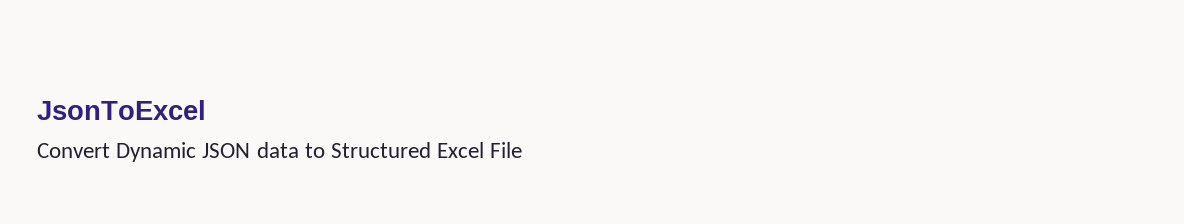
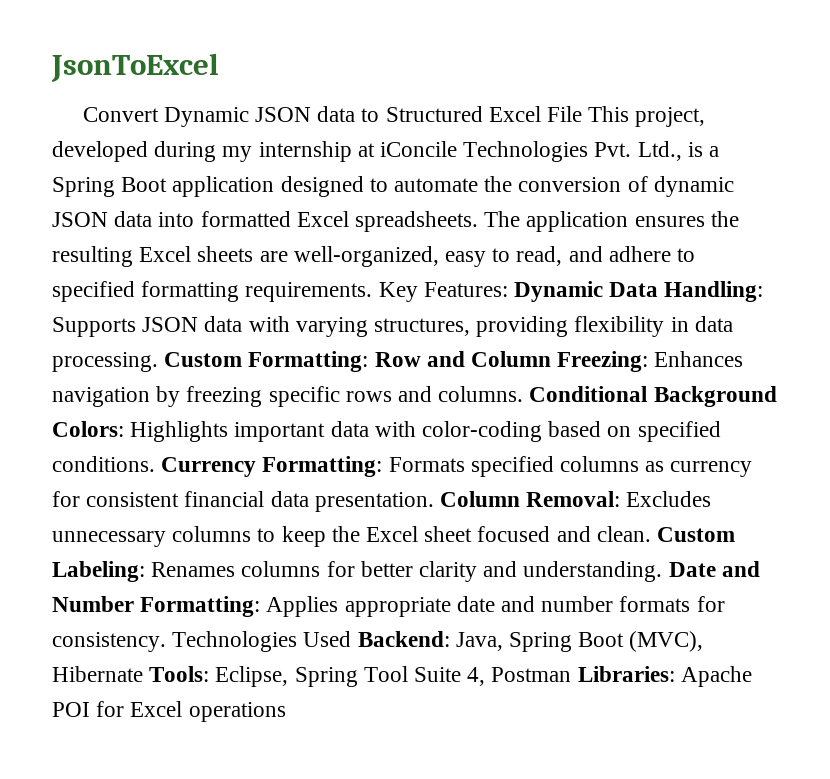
(523, 150) none -> [588,106,706,127] [52,141,720,162] [52,176,734,197] [52,211,739,232] [52,246,696,267] [52,281,764,302] [52,316,733,337] [52,351,744,372] [52,386,777,407] [52,421,721,442] [52,456,753,477] [52,491,712,512] [52,526,736,547] [52,561,760,582] [52,596,725,617] [52,631,704,652] [52,666,752,687] [52,701,286,722] This project, developed during my internship at iConcile Technologies Pvt. Ltd., is a Spring Boot application designed to automate the conversion of dynamic JSON data into formatted Excel spreadsheets. The application ensures the resulting Excel sheets are well-organized, easy to read, and adhere to specified formatting requirements. Key Features: Dynamic Data Handling: Supports JSON data with varying structures, providing flexibility in data processing. Custom Formatting: Row and Column Freezing: Enhances navigation by freezing specific rows and columns. Conditional Background Colors: Highlights important data with color-coding based on specified conditions. Currency Formatting: Formats specified columns as currency for consistent financial data presentation. Column Removal: Excludes unnecessary columns to keep the Excel sheet focused and clean. Custom Labeling: Renames columns for better clarity and understanding. Date and Number Formatting: Applies appropriate date and number formats for consistency. Technologies Used Backend: Java, Spring Boot (MVC), Hibernate Tools: Eclipse, Spring Tool Suite 4, Postman Libraries: Apache POI for Excel operations

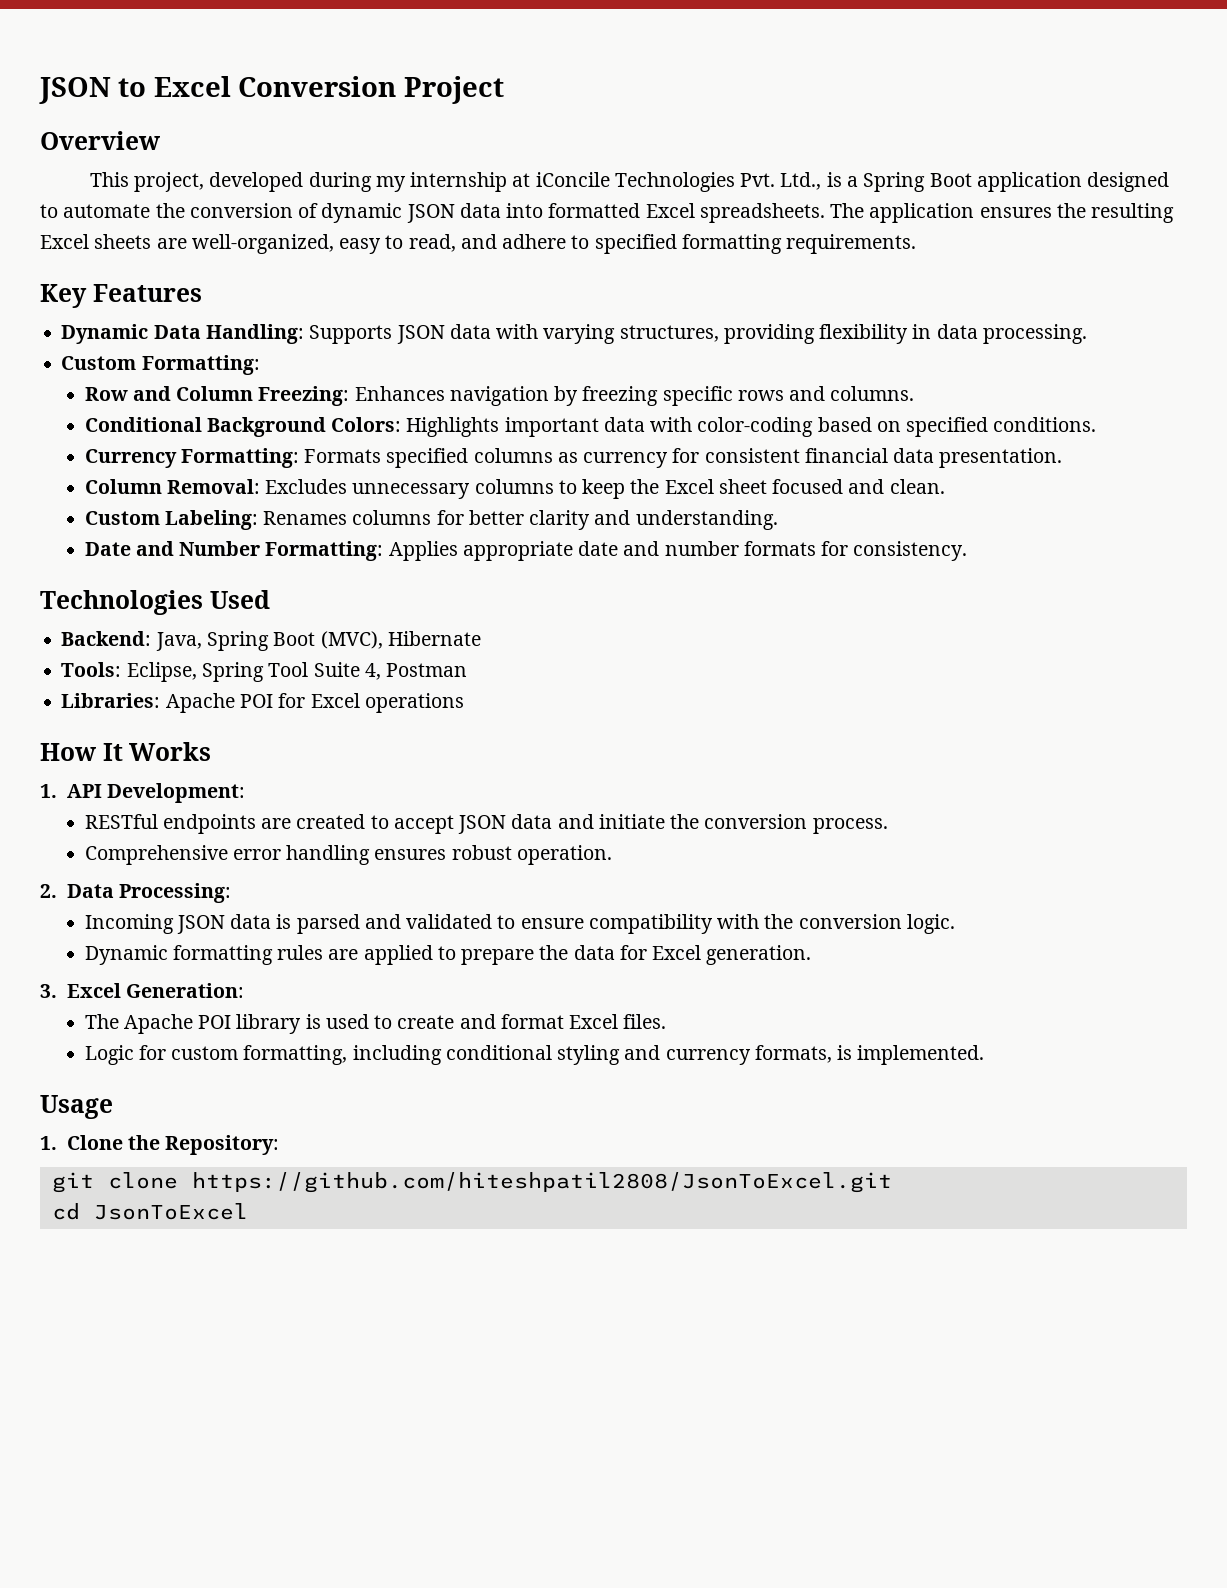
[51,53,219,82] [82,106,583,127] JsonToExcel // Convert Dynamic JSON data to Structured Excel File -> [39,76,504,104] [40,131,160,150] JSON to Excel Conversion Project // Overview //
[378,282,508,302] Key Features: -> [40,284,202,308] // Key Features //
(158, 362) none -> (1087, 334) //
(369, 361) none -> (260, 365) //
(524, 394) none -> (915, 393) //
(155, 464) none -> (1097, 424) //
(434, 502) none -> (1063, 458) //
(651, 534) none -> (945, 486) //
(663, 571) none -> (778, 520) //
(166, 642) none -> (968, 551) //
(352, 639) none -> (270, 599) //
(143, 674) none -> (481, 638) //
(572, 674) none -> (468, 670) //
(286, 712) none -> [40,742,212,761] [40,783,246,803] [84,814,888,834] [84,845,612,865] [40,883,232,903] [84,914,955,934] [84,945,812,965] [40,983,245,998] [84,1014,667,1034] [84,1045,985,1065] [40,1095,113,1119] [40,1135,280,1155] [51,1172,892,1193] [51,1203,248,1220] // How It Works // 1. API Development: // RESTful endpoints are created to accept JSON data and initiate the conversion process. // Comprehensive error handling ensures robust operation. // 2. Data Processing: // Incoming JSON data is parsed and validated to ensure compatibility with the conversion logic. // Dynamic formatting rules are applied to prepare the data for Excel generation. // 3. Excel Generation: // The Apache POI library is used to create and format Excel files. // Logic for custom formatting, including conditional styling and currency formats, is implemented. // Usage // 1. Clone the Repository: // git clone https://github.com/hiteshpatil2808/JsonToExcel.git // cd JsonToExcel

